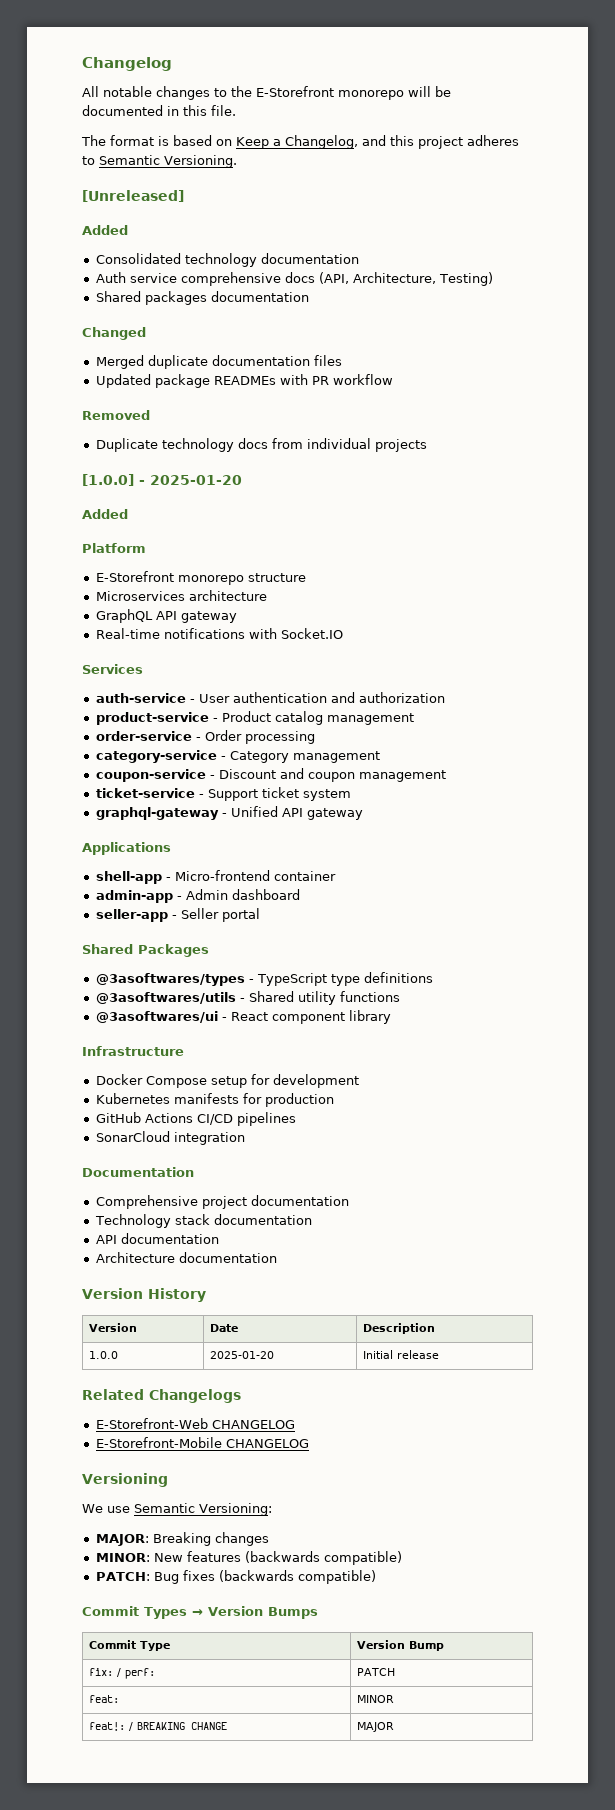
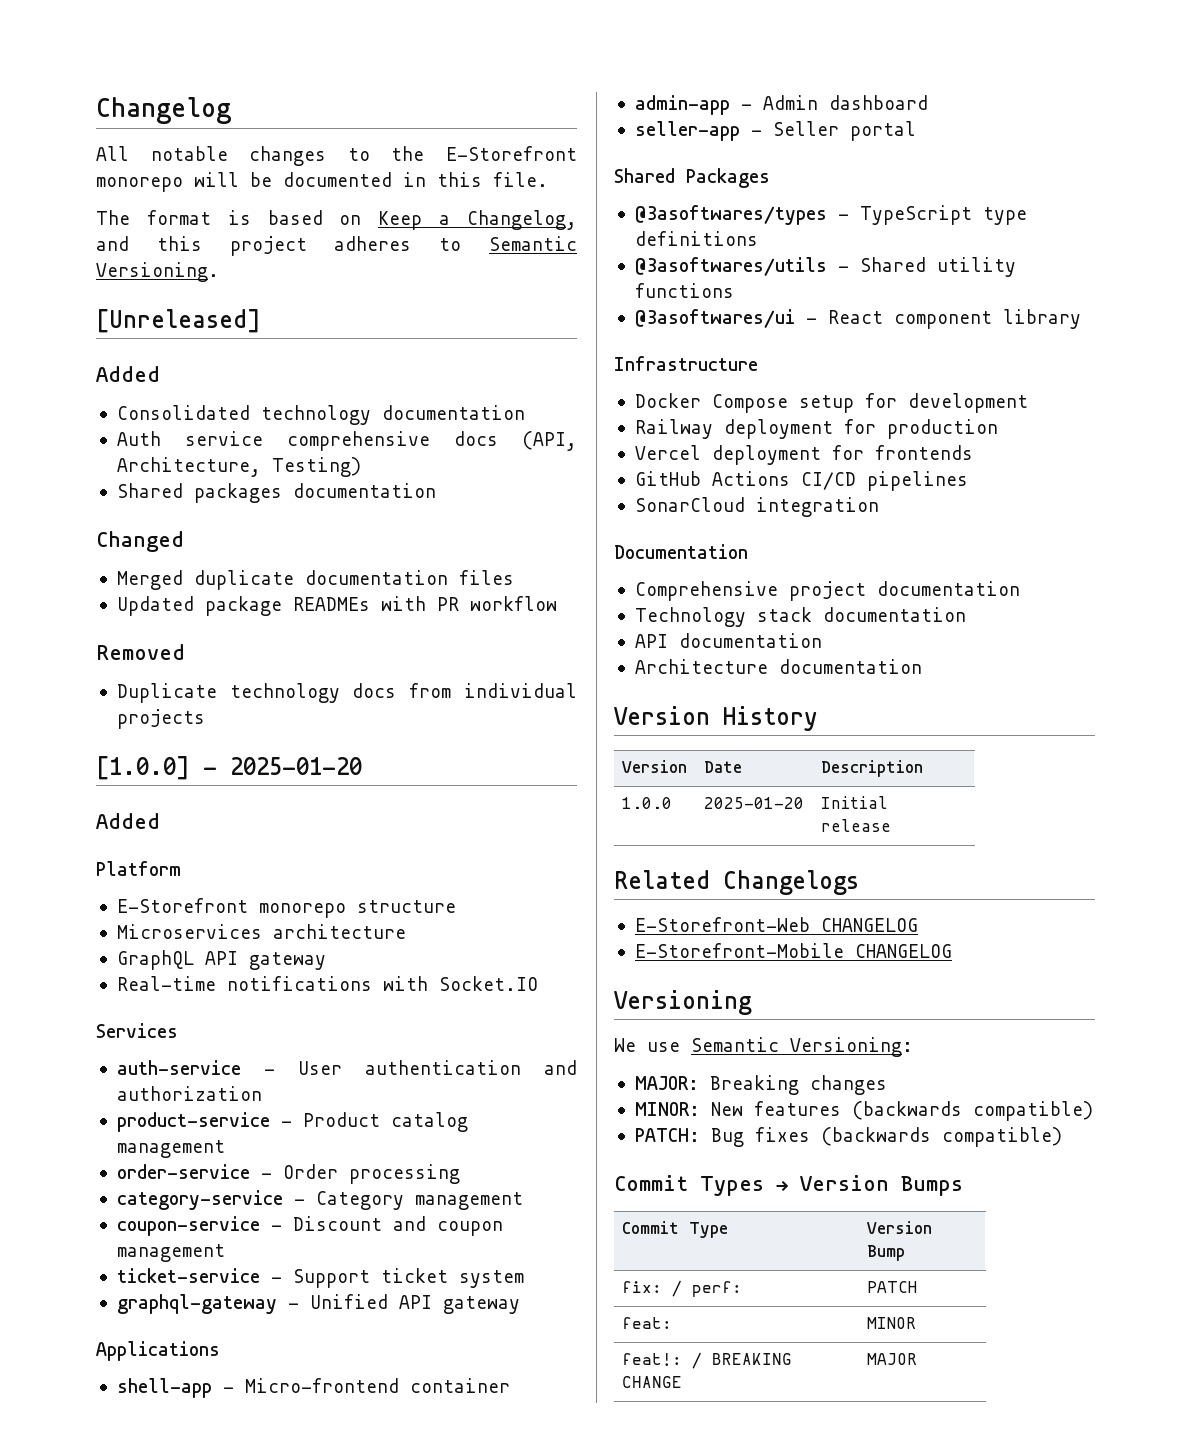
[95,1093,239,1104] Kubernetes manifests -> [634,419,833,439] Railway deployment
(334, 1100) none -> [634,445,973,465] // Vercel deployment for frontends

